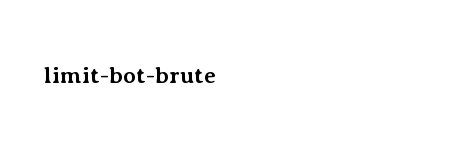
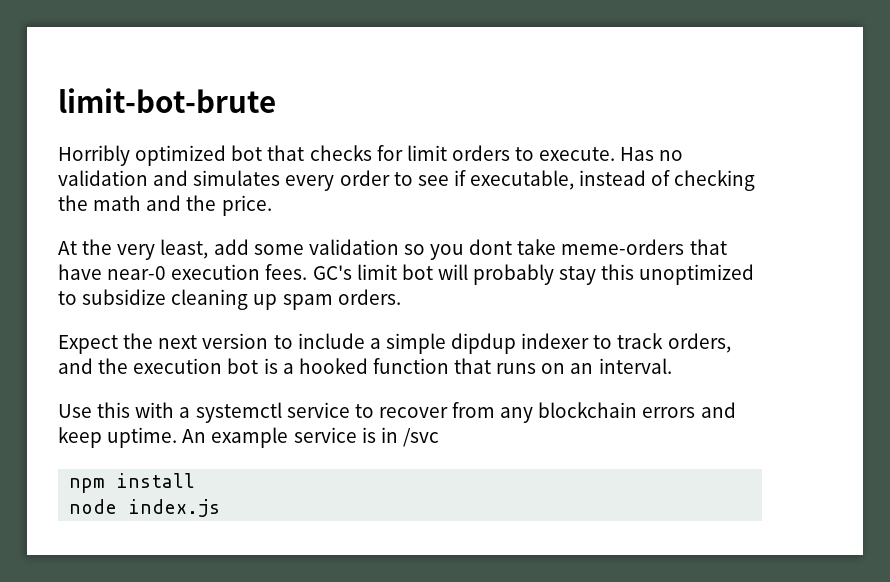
(216, 75) none -> [58,145,684,166] [58,170,756,191] [58,195,272,216] [58,239,727,260] [58,264,755,285] [58,289,401,310] [58,333,731,354] [58,358,672,374] [58,402,736,423] [58,427,439,448] [69,473,196,493] [69,499,221,517] // Horribly optimized bot that checks for limit orders to execute. Has no validation and simulates every order to see if executable, instead of checking the math and the price. // At the very least, add some validation so you dont take meme-orders that have near-0 execution fees. GC's limit bot will probably stay this unoptimized to subsidize cleaning up spam orders. // Expect the next version to include a simple dipdup indexer to track orders, and the execution bot is a hooked function that runs on an interval. // Use this with a systemctl service to recover from any blockchain errors and keep uptime. An example service is in /svc // npm install // node index.js

